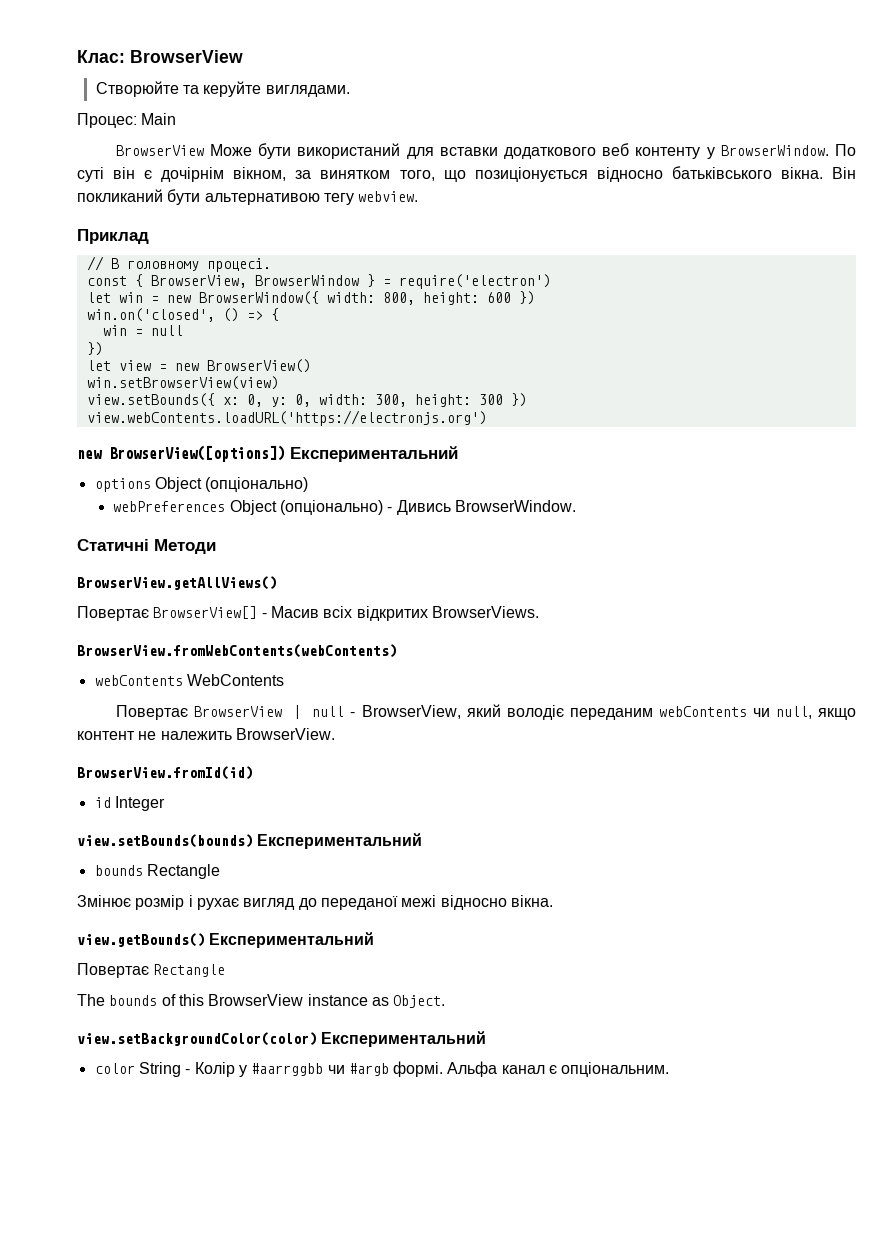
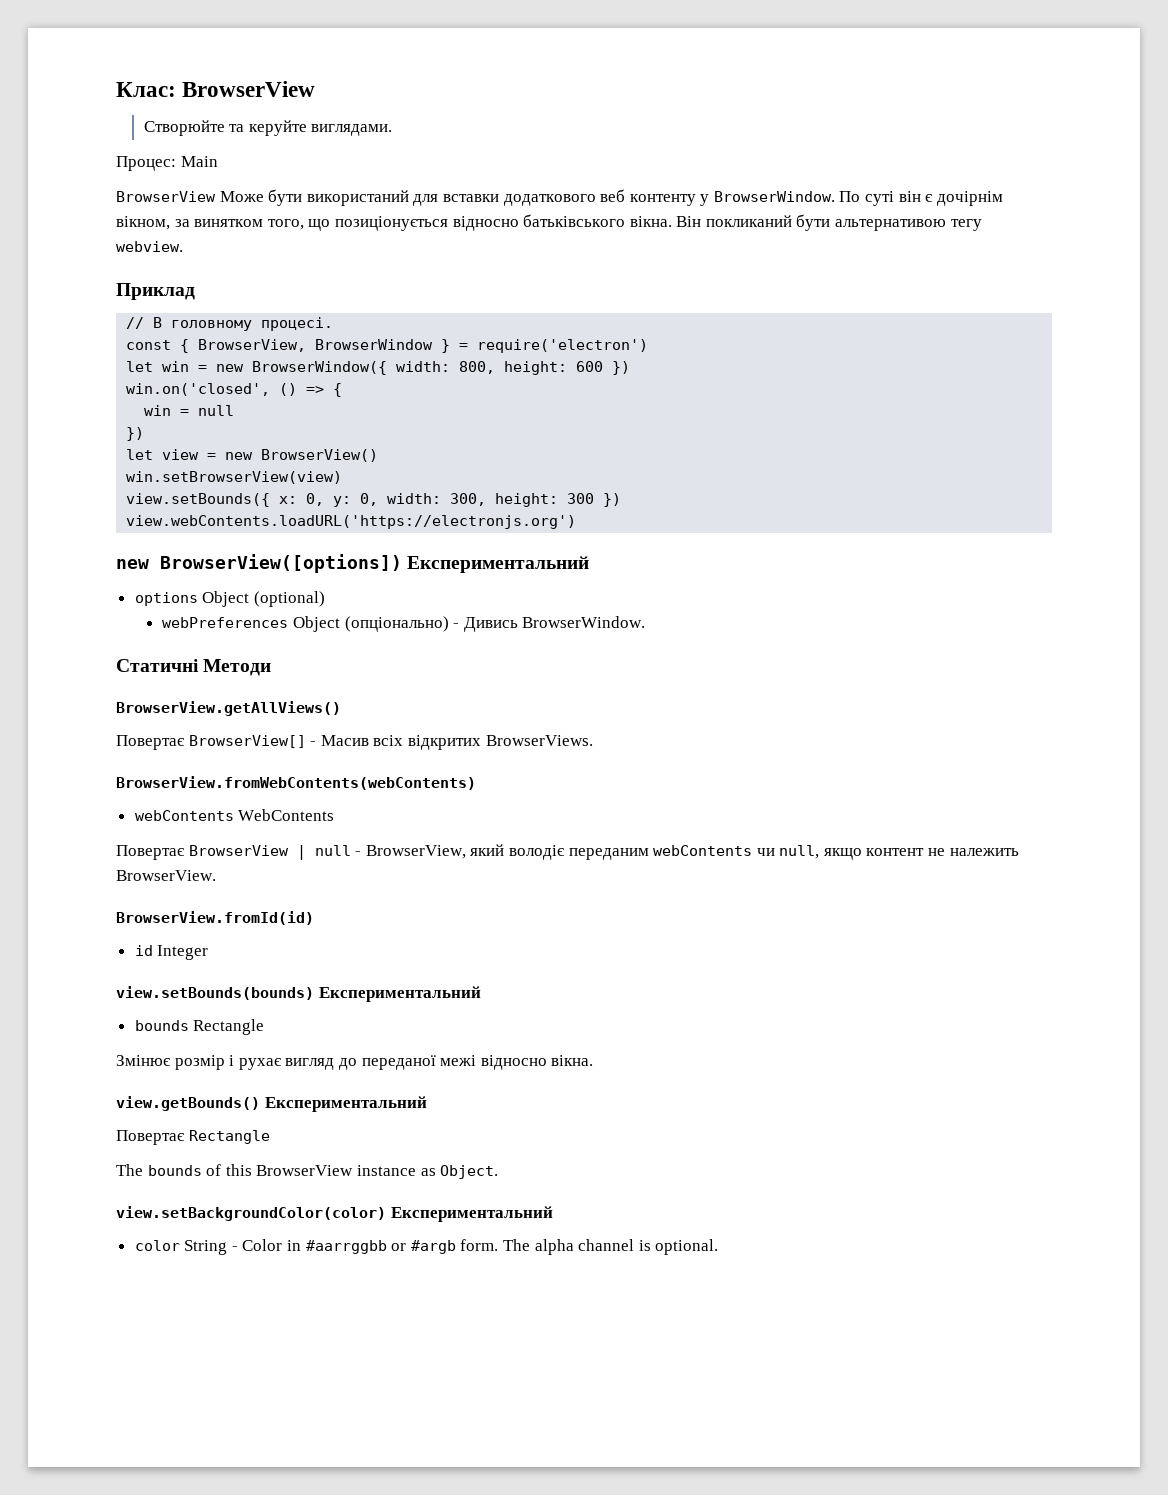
[205,477,309,492] (опціонально) -> [253,591,325,607] (optional)
[194,1061,670,1077] Колір у #aarrggbb чи #argb формі. Альфа канал є опціональним. -> [242,1239,719,1255] Color in #aarrggbb or #argb form. The alpha channel is optional.

